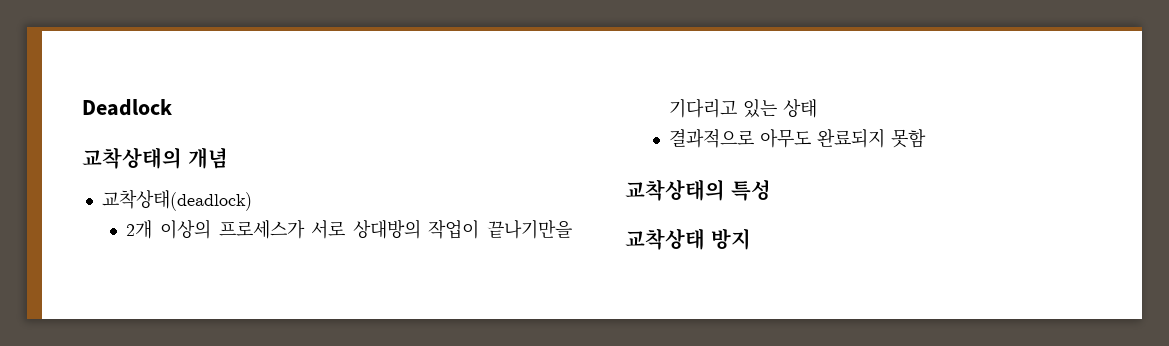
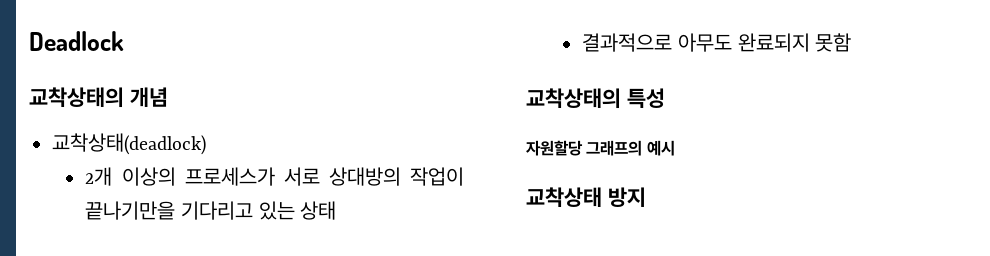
(771, 190) none -> [526,140,675,156] // 자원할당 그래프의 예시

